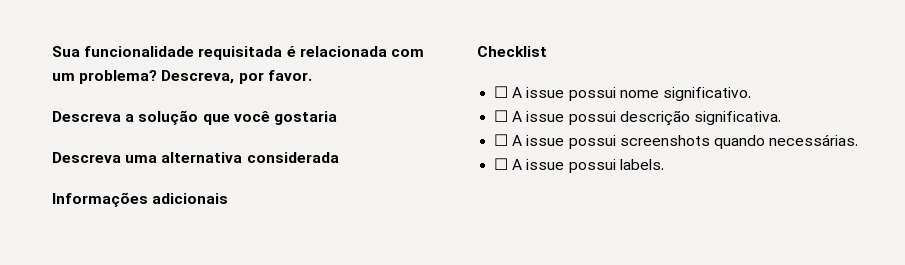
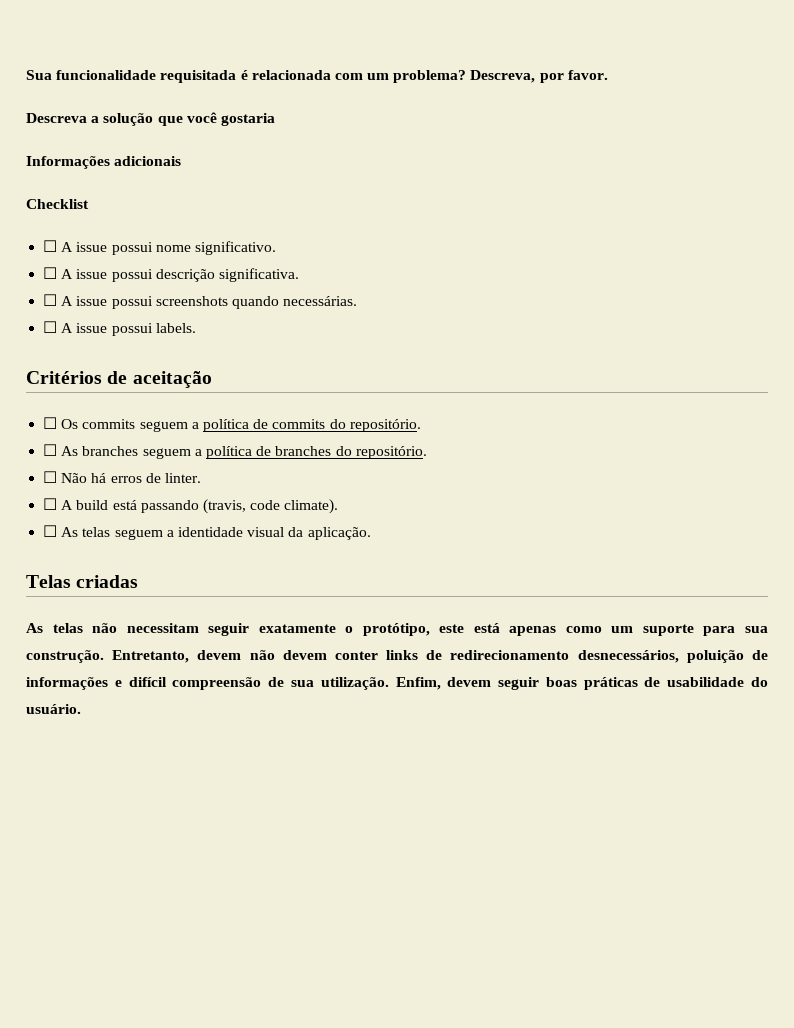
[52,152,339,163] // Descreva uma alternativa considerada -> (275, 119) none
(664, 164) none -> [26,371,212,388] [43,417,421,432] [43,444,427,459] [43,471,201,483] [43,498,339,514] [43,525,371,540] [26,575,139,588] [26,623,768,636] [26,650,768,663] [26,677,769,690] [26,704,81,714] // Critérios de aceitação // ☐ Os commits seguem a política de commits do repositório. // ☐ As branches seguem a política de branches do repositório. // ☐ Não há erros de linter. // ☐ A build está passando (travis, code climate). // ☐ As telas seguem a identidade visual da aplicação. // Telas criadas // As telas não necessitam seguir exatamente o protótipo, este está apenas como um suporte para sua construção. Entretanto, devem não devem conter links de redirecionamento desnecessários, poluição de informações e difícil compreensão de sua utilização. Enfim, devem seguir boas práticas de usabilidade do usuário.

